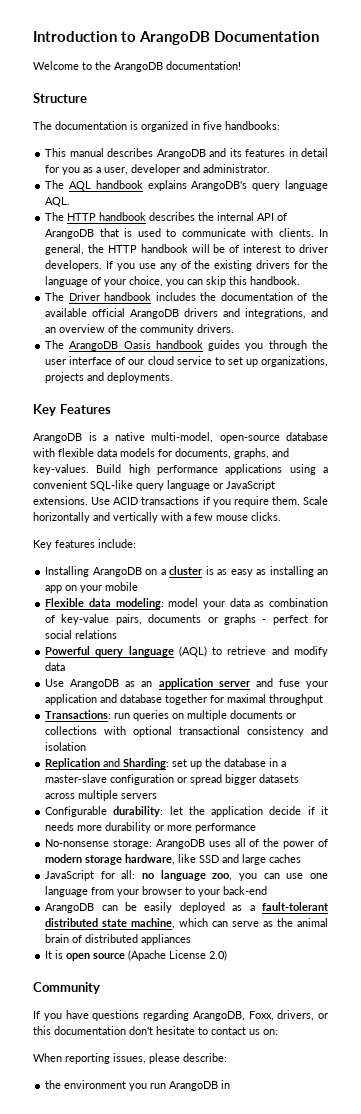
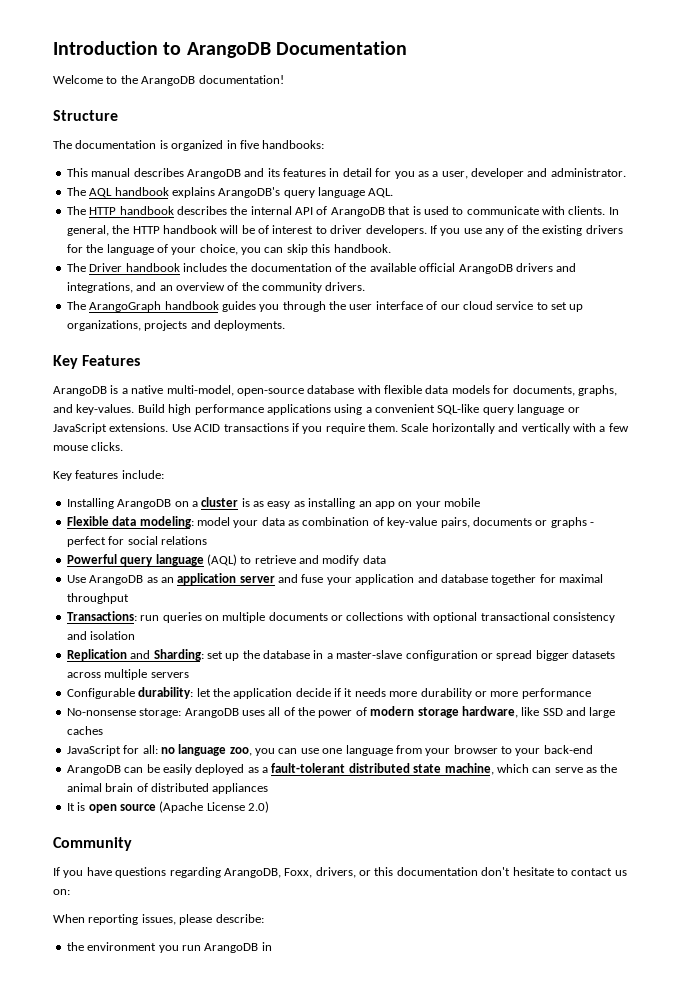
[69,340,151,351] ArangoDB Oasis -> [89,301,162,312] ArangoGraph

